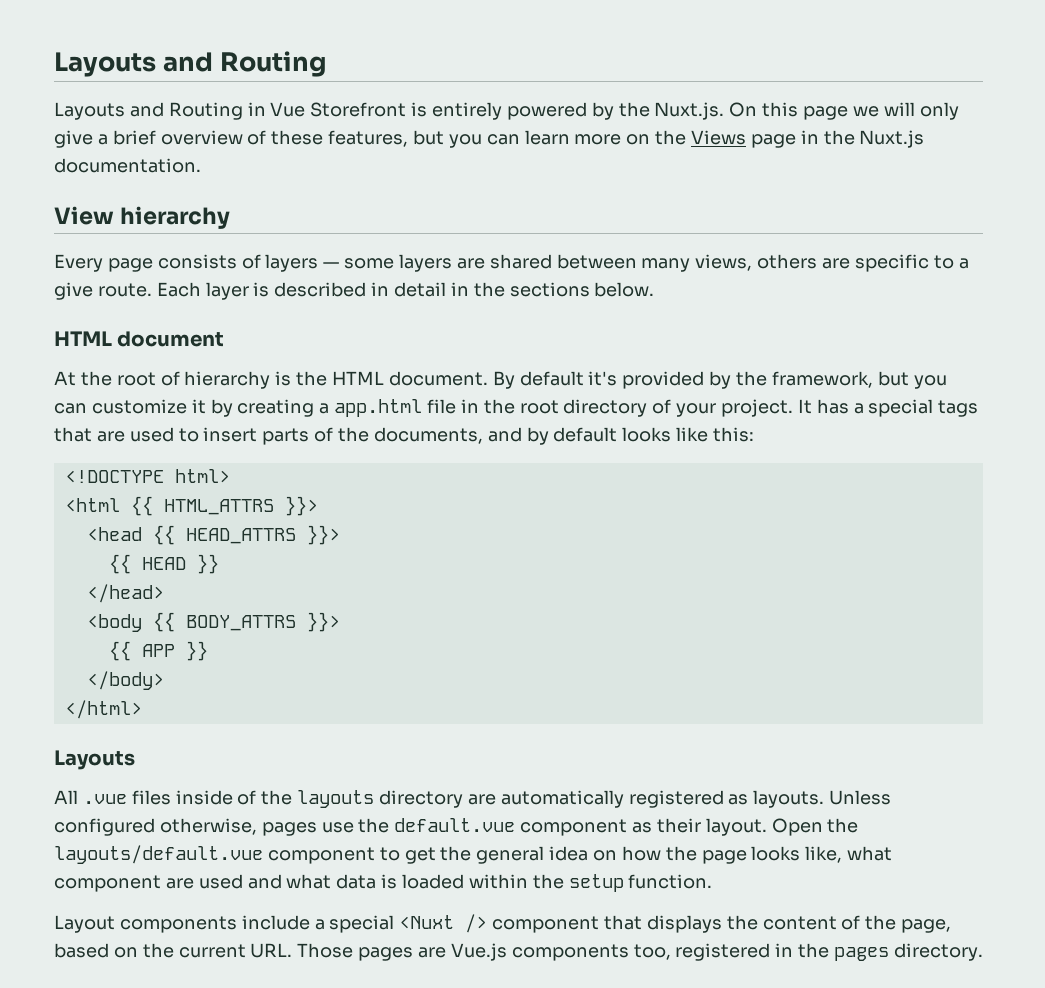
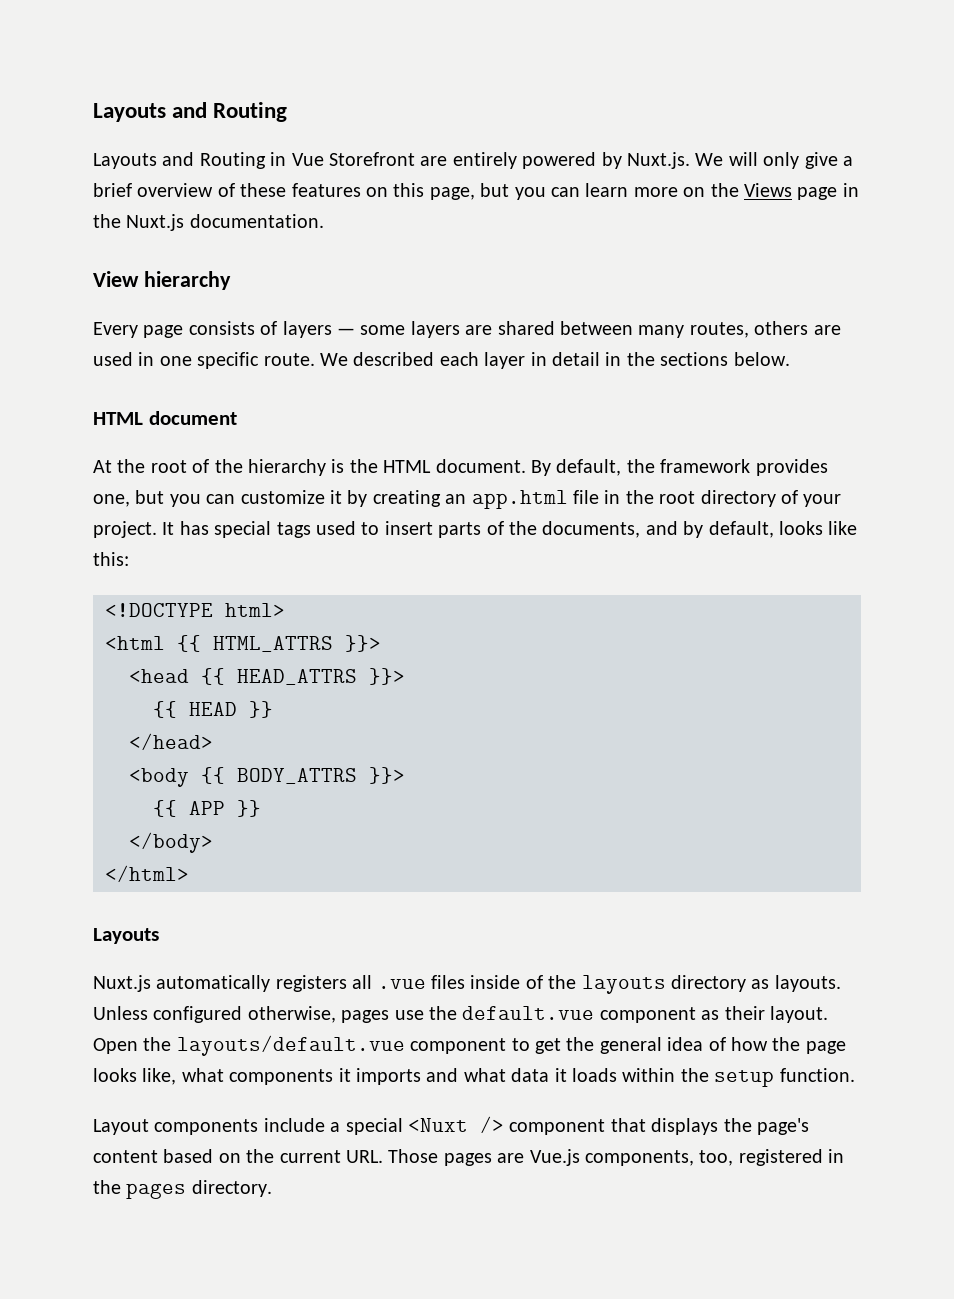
[411,102,428,117] is -> [420,156,448,166] are
[618,102,879,120] the Nuxt.js. On this page we -> [626,152,724,169] Nuxt.js. We
[328,130,409,147] features, -> [291,183,475,200] features on this page,
[695,254,753,271] views, -> [689,322,749,338] routes,
[854,254,969,272] [54,282,367,300] specific to a give route. Each layer is described -> [93,352,526,369] used in one specific route. We described each layer
(180, 378) none -> [214,459,243,473] the
[519,371,873,389] default it's provided by the framework, -> [556,459,828,476] [93,494,130,507] default, the framework provides one,
[319,403,330,414] a -> [445,494,467,504] an
[853,403,864,414] a -> (209, 528) none
[54,427,125,442] that are -> (311, 530) none
[553,427,618,442] default -> [708,521,774,538] default,
[54,790,78,804] All -> [93,975,373,992] Nuxt.js automatically registers all
[467,790,724,808] are automatically registered -> (746, 983) none
[593,850,618,861] on -> [708,1037,726,1051] of
[54,874,243,892] component are used -> [229,1068,421,1085] components it imports
[381,874,465,889] is loaded -> [554,1068,617,1082] it loads
[762,915,952,933] content of the page, -> [756,1118,809,1135] [93,1150,158,1163] page's content
[511,944,629,961] components -> [584,1150,694,1166] components,

